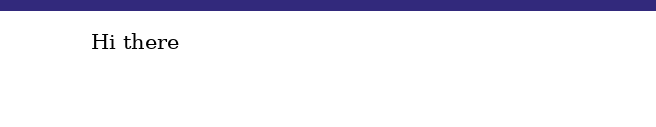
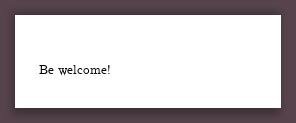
[91,33,179,49] Hi there -> [39,65,111,76] Be welcome!

